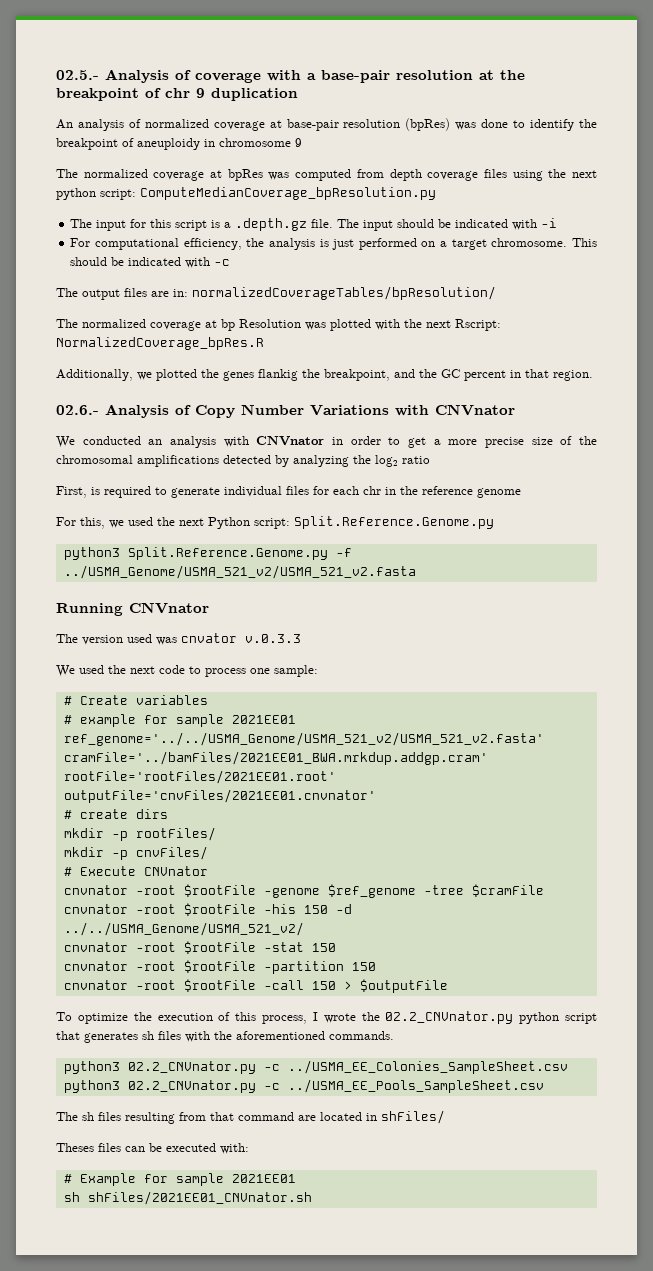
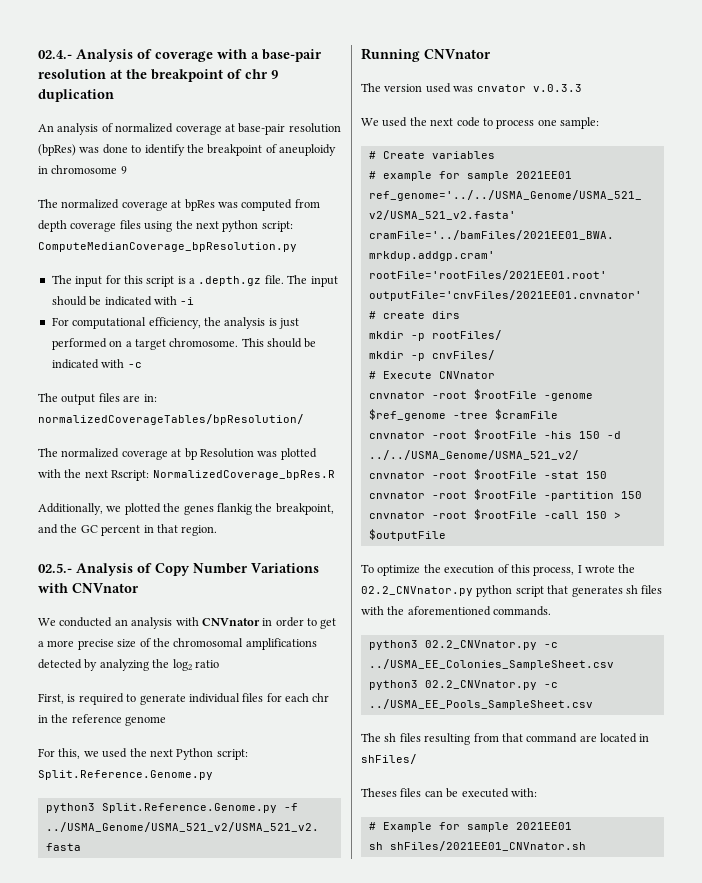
[56,70,99,80] 02.5.- -> [38,50,72,59] 02.4.-
[56,405,99,415] 02.6.- -> [38,563,72,573] 02.5.-

